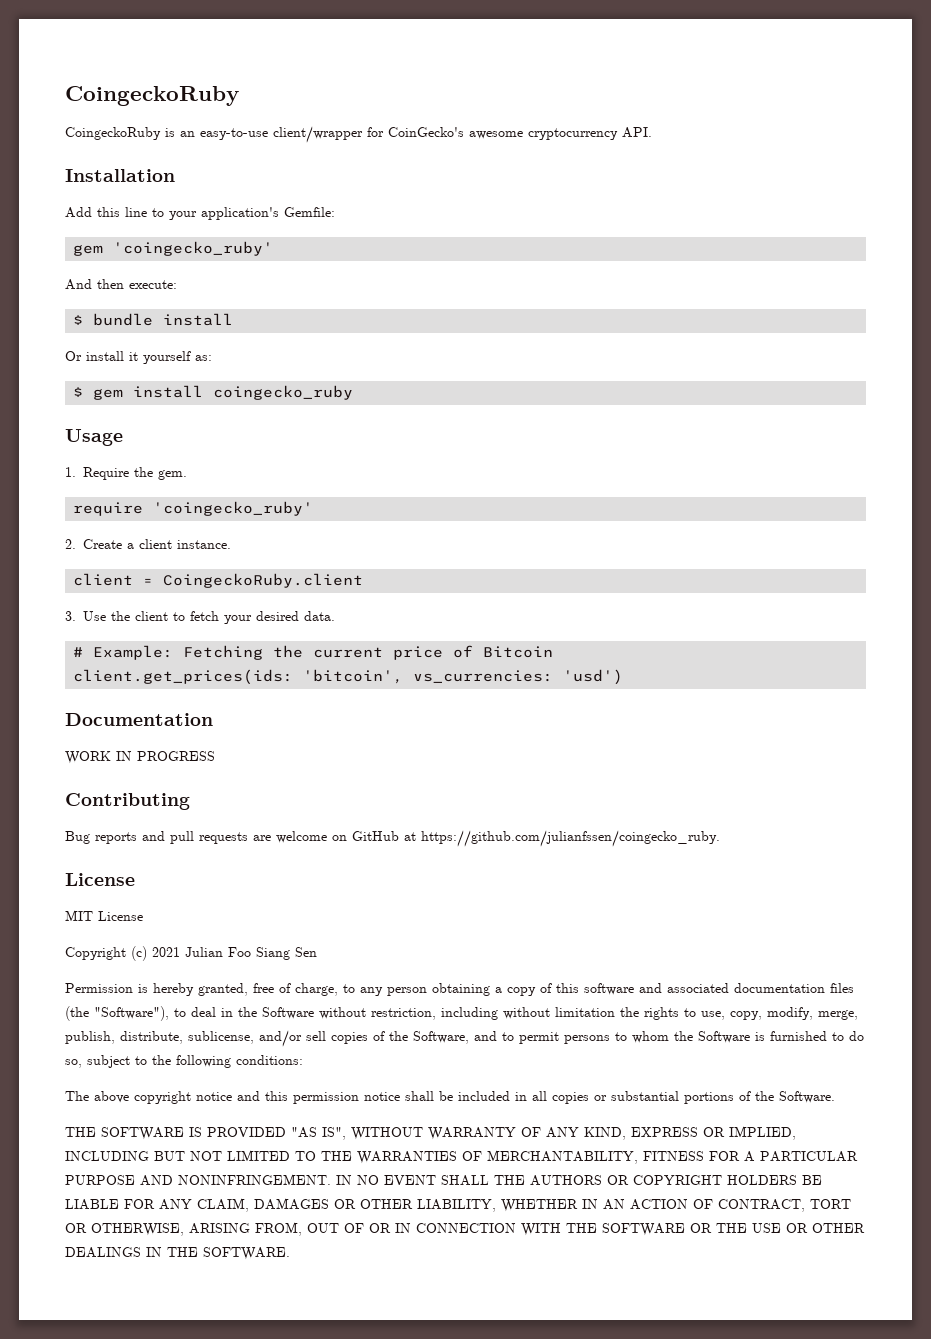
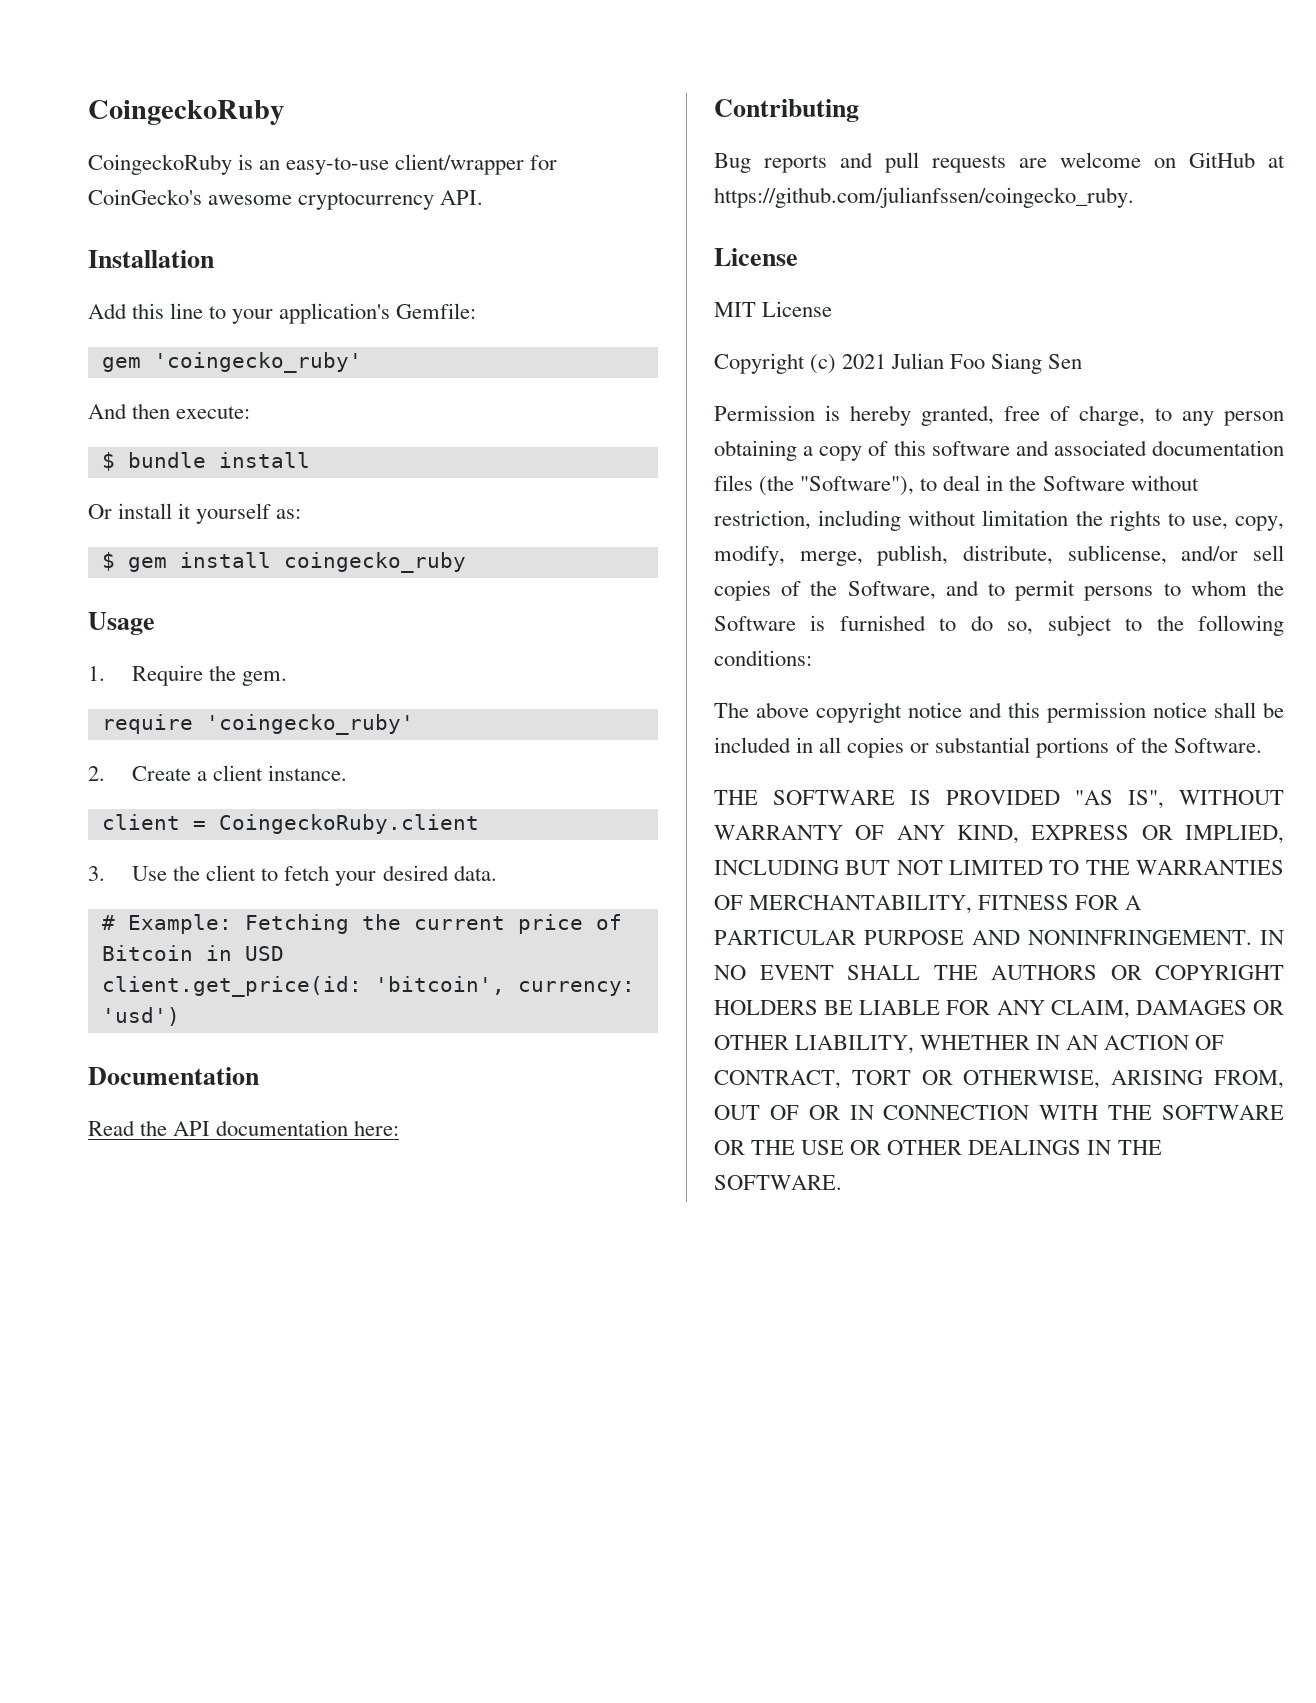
[73,669,624,685] [65,713,213,726] [65,751,215,764] // client.get_prices(ids: 'bitcoin', vs_currencies: 'usd') // Documentation // WORK IN PROGRESS -> [205,945,284,961] [101,976,635,997] [101,1007,180,1026] [88,1067,259,1085] [88,1120,400,1136] in USD // client.get_price(id: 'bitcoin', currency: 'usd') // Documentation // Read the API documentation here:

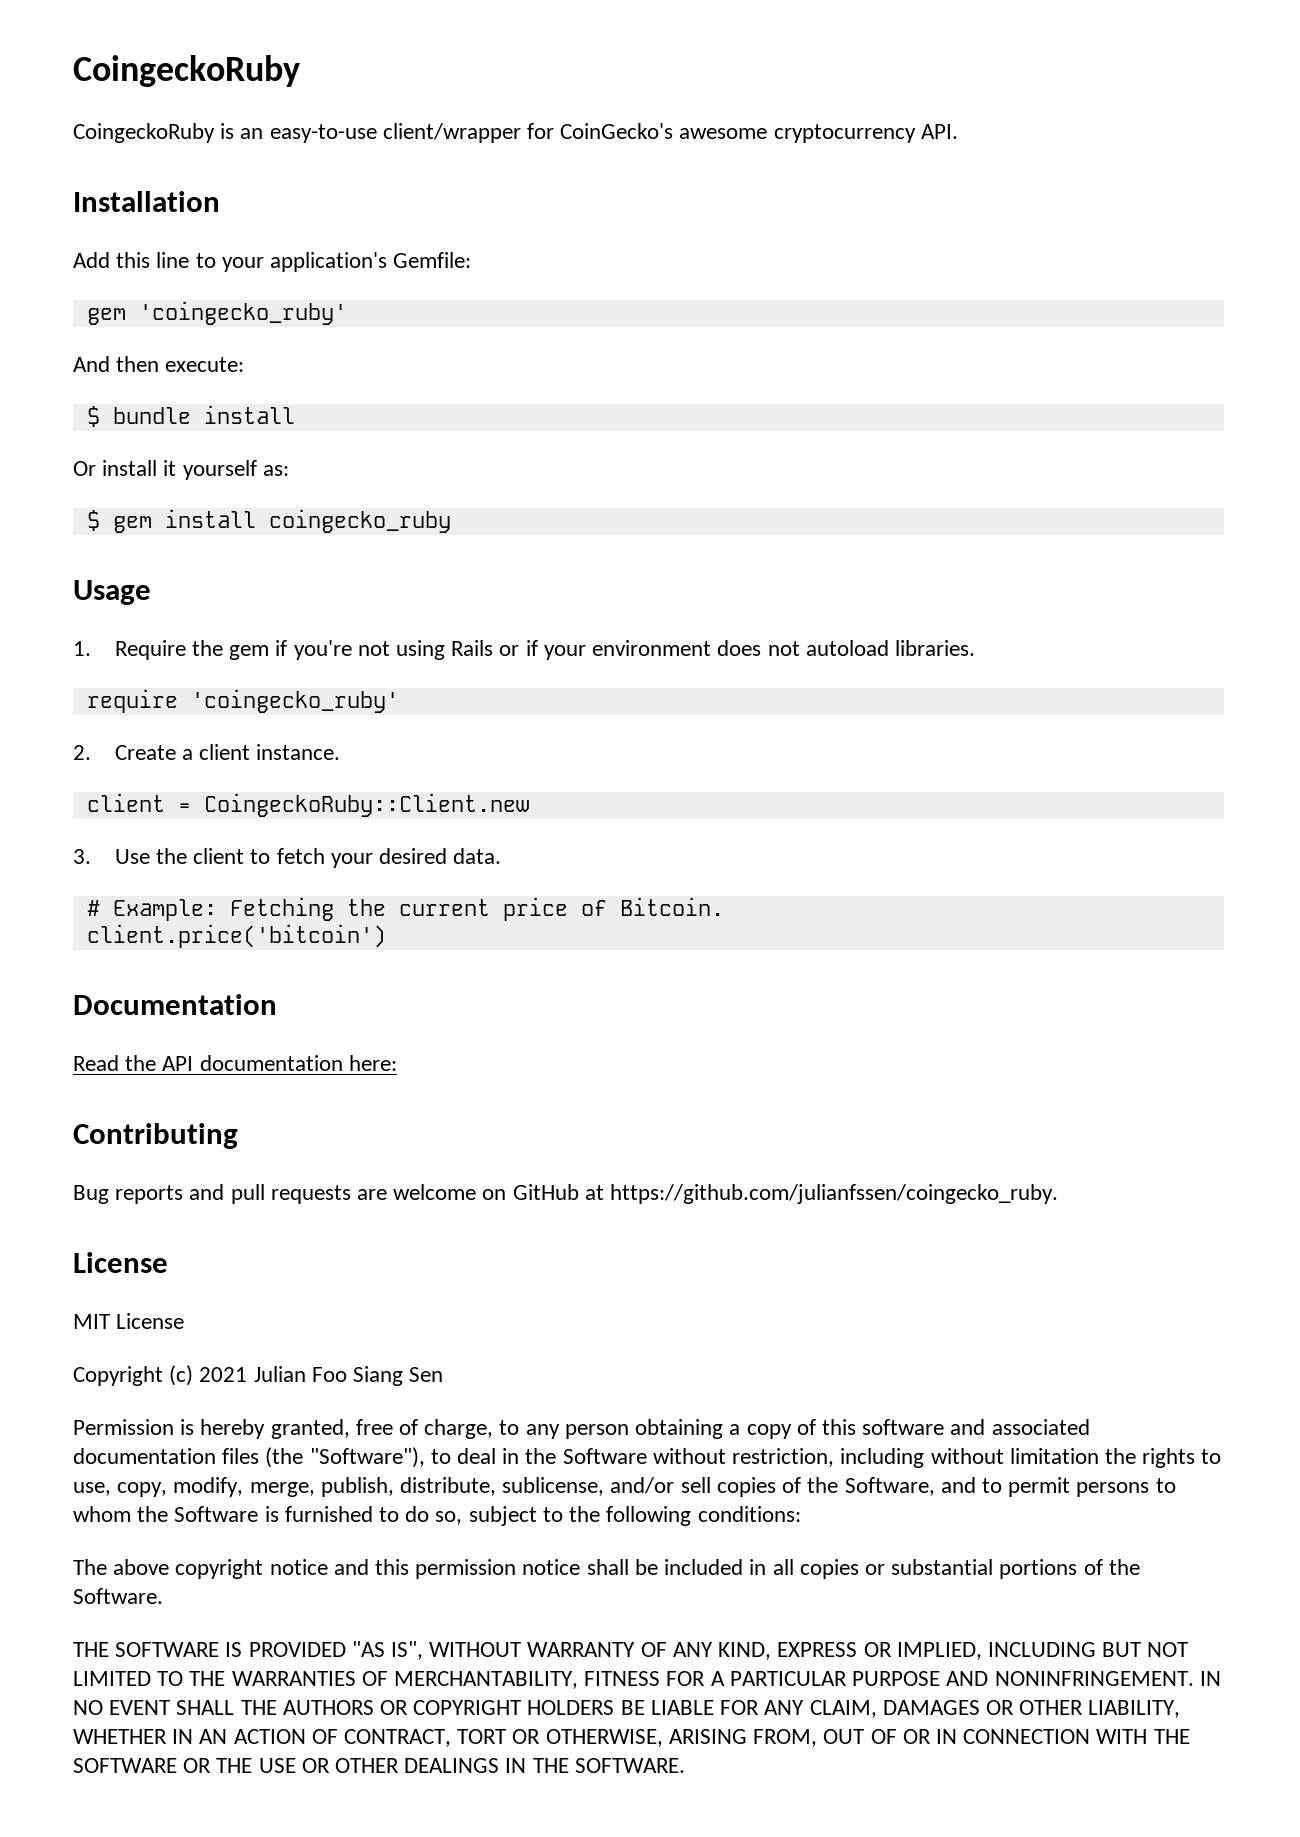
[242,671,288,686] gem. -> [229,640,975,660] gem if you're not using Rails or if your environment does not autoload libraries.
[218,814,479,834] CoingeckoRuby.client -> [203,793,529,817] CoingeckoRuby::Client.new
[101,945,284,961] [101,976,635,997] [101,1007,180,1026] Bitcoin in USD // client.get_price(id: 'bitcoin', currency: 'usd') -> [619,897,724,916] [86,924,386,948] Bitcoin. // client.price('bitcoin')

